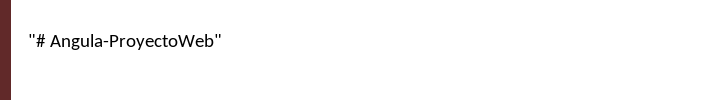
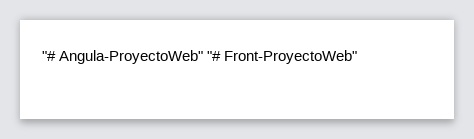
(222, 42) none -> [207,50,358,64] "# Front-ProyectoWeb"

